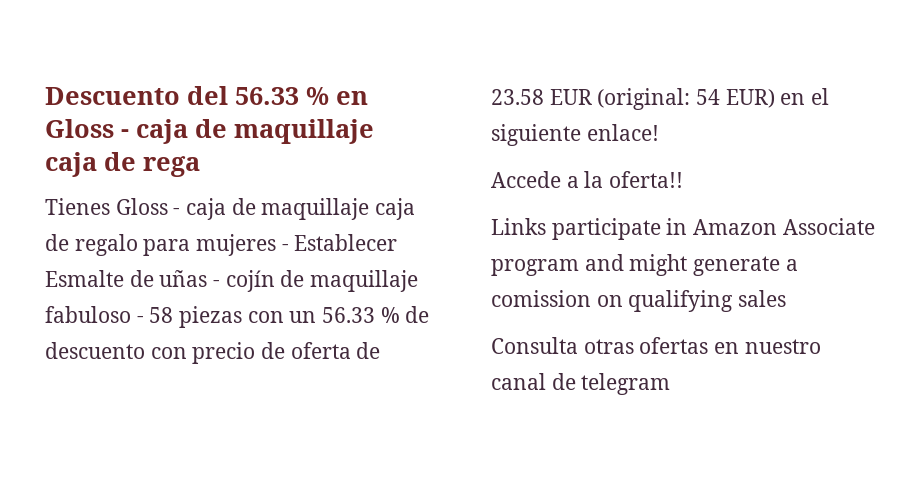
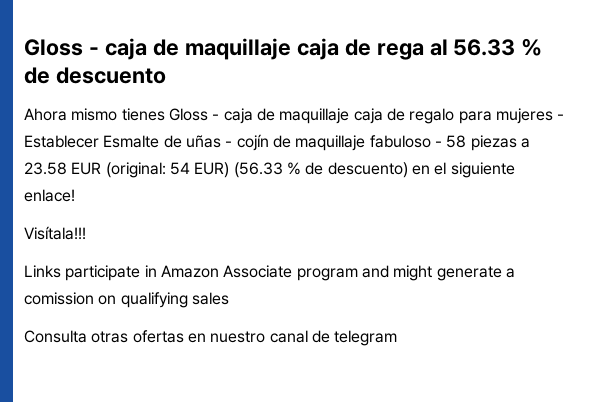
[45,86,368,105] Descuento del 56.33 % en -> (24, 47) none
[45,198,110,215] // Tienes -> [429,38,543,56] [24,67,166,84] [24,108,165,121] al 56.33 % de descuento // Ahora mismo tienes
[247,306,430,323] [45,342,381,364] con un 56.33 % de descuento con precio de oferta de -> [520,138,530,148] a
(775, 98) none -> [233,162,408,178] (56.33 % de descuento)
[491,171,684,188] Accede a la oferta!! -> [24,226,86,240] Visítala!!!

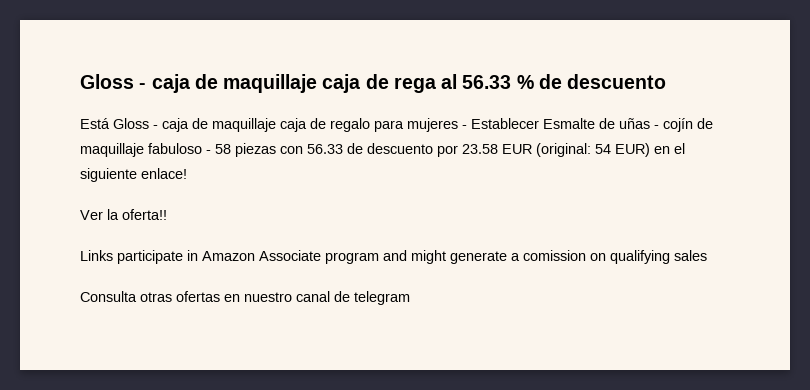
[24,108,165,121] Ahora mismo tienes -> [80,118,110,129] Está
[520,138,530,148] a -> [280,143,458,157] con 56.33 de descuento por
[233,162,408,178] (56.33 % de descuento) -> (650, 150) none
[24,226,86,240] Visítala!!! -> [80,209,167,220] Ver la oferta!!

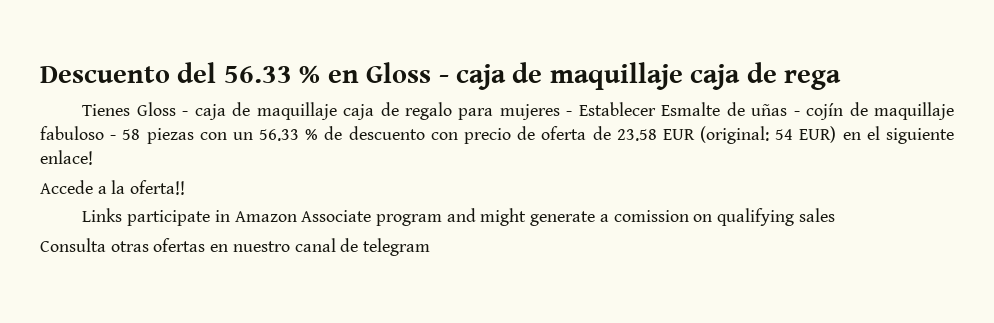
(80, 81) none -> [40,62,359,83] Descuento del 56.33 % en
[441,74,667,89] [80,118,110,129] al 56.33 % de descuento // Está -> [82,104,131,116] // Tienes
[307,143,458,157] 56.33 de descuento por -> [232,126,611,144] un 56.33 % de descuento con precio de oferta de
[80,210,103,220] Ver -> [40,180,107,194] Accede a

